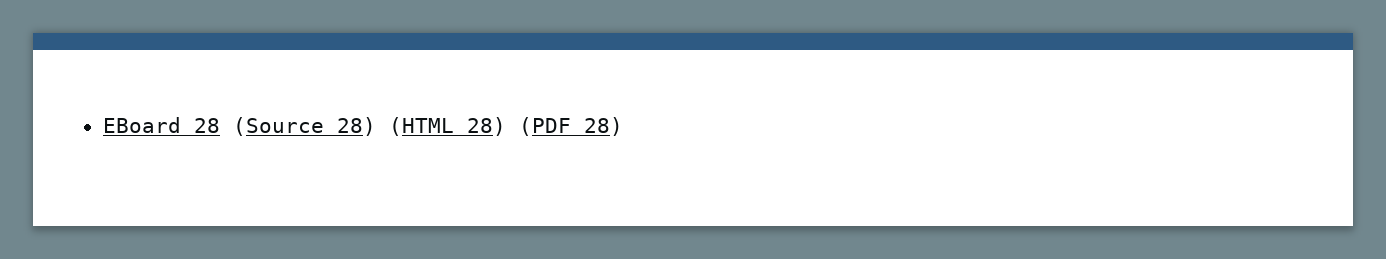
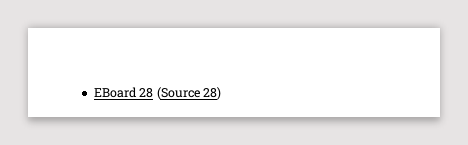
[388,117,623,136] (HTML 28) (PDF 28) -> (221, 93) none

